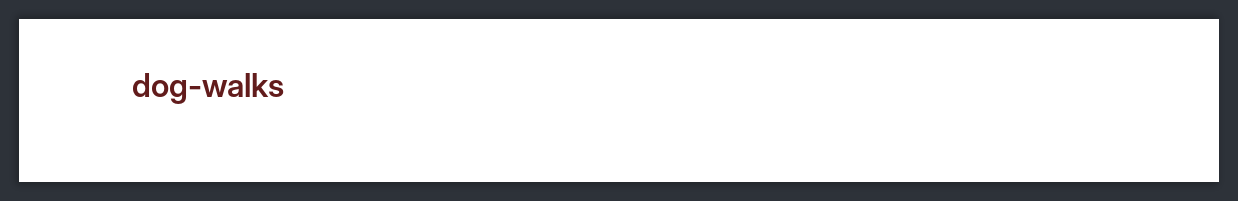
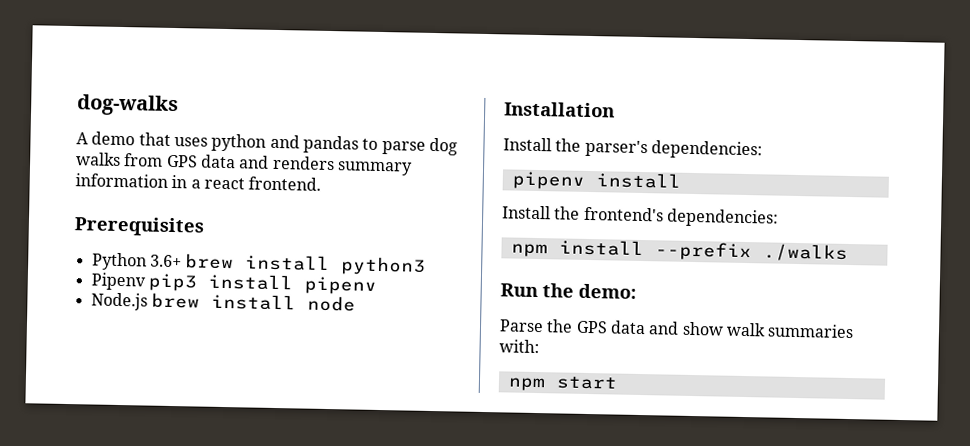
(284, 88) none -> [76,131,458,156] [76,152,413,176] [75,173,322,191] [74,216,205,237] [91,252,427,276] [90,272,377,295] [90,292,356,312] [504,101,615,118] [503,137,763,160] [511,171,681,190] [502,205,779,228] [510,239,848,262] [500,283,637,299] [499,319,855,339] [499,339,540,354] [507,376,618,392] // A demo that uses python and pandas to parse dog walks from GPS data and renders summary information in a react frontend. // Prerequisites // Python 3.6+ brew install python3 // Pipenv pip3 install pipenv // Node.js brew install node // Installation // Install the parser's dependencies: // pipenv install // Install the frontend's dependencies: // npm install --prefix ./walks // Run the demo: // Parse the GPS data and show walk summaries with: // npm start

